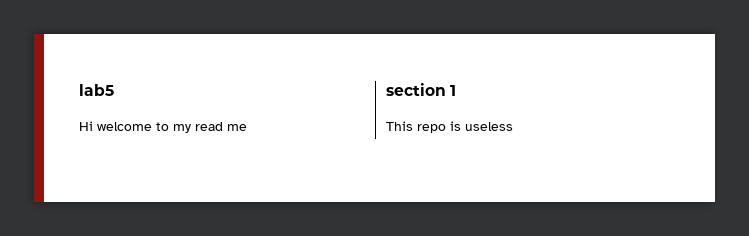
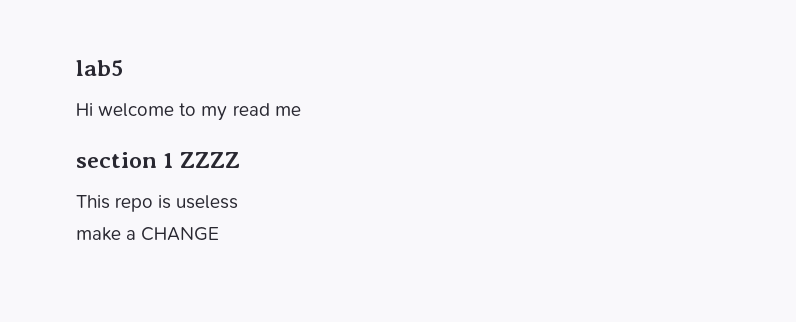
(457, 90) none -> [179,152,240,168] ZZZZ
(513, 126) none -> [76,227,220,241] // make a CHANGE

